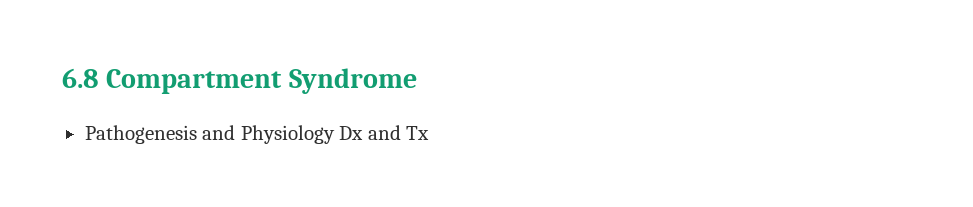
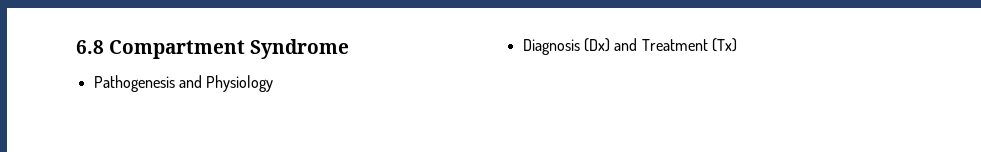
[339,125,430,140] Dx and Tx -> [522,38,737,55] // Diagnosis (Dx) and Treatment (Tx)

